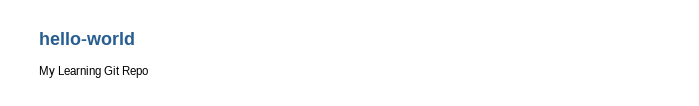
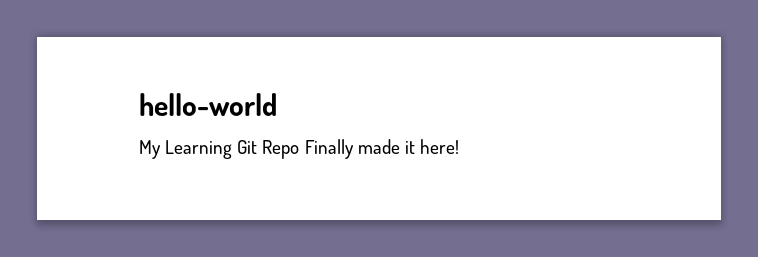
(149, 72) none -> [304,139,459,159] Finally made it here!

